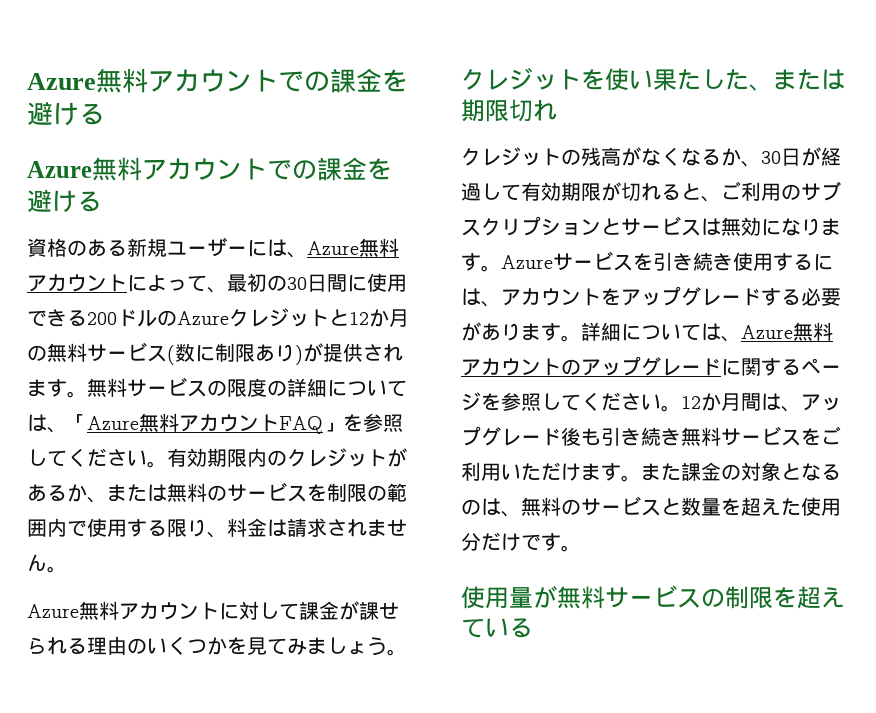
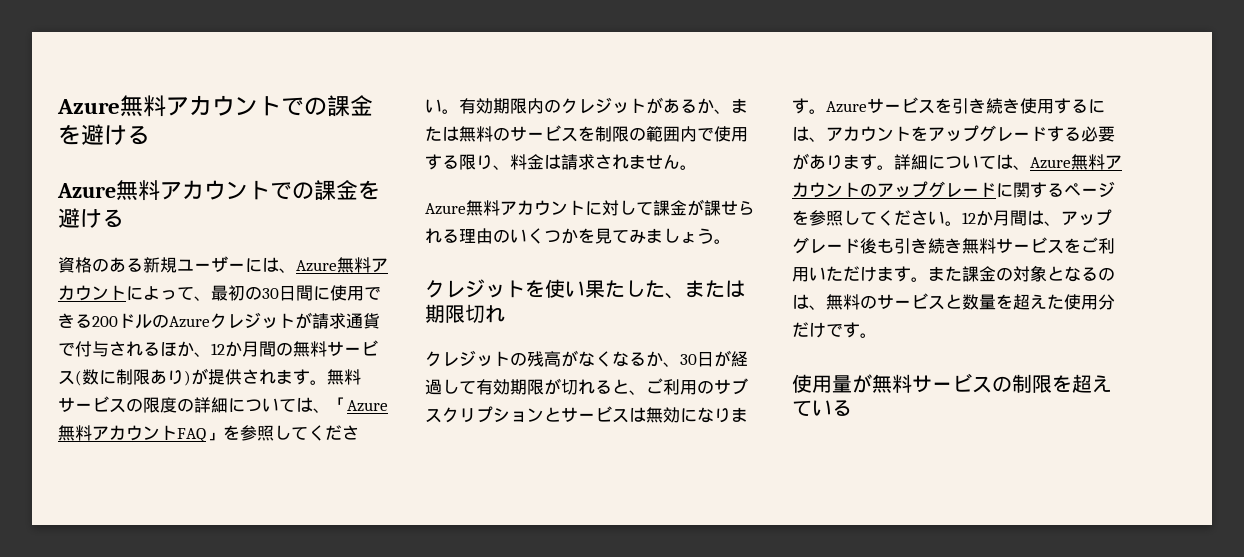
[329,309,409,327] と12か月 -> [295,312,380,329] [58,341,276,357] が請求通貨で付与されるほか、12か月間

